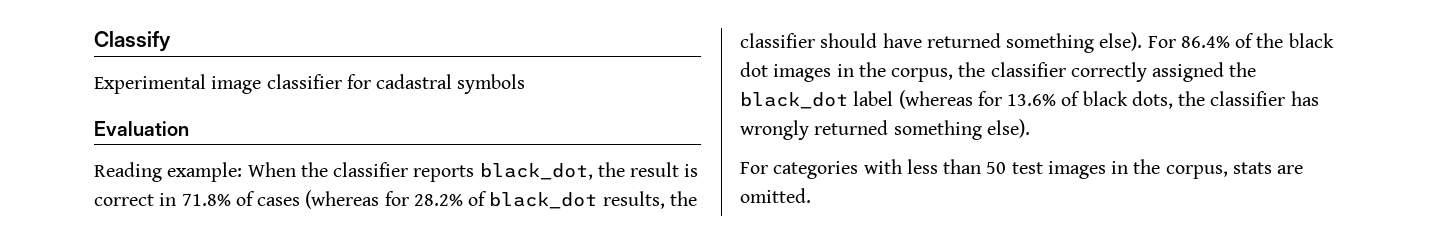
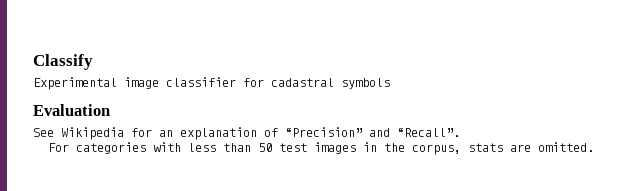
[94,162,699,182] [94,190,697,209] [740,32,1334,53] [740,62,1257,82] [740,90,1319,109] [740,119,1030,140] Reading example: When the classifier reports black_dot, the result is correct in 71.8% of cases (whereas for 28.2% of black_dot results, the classifier should have returned something else). For 86.4% of the black dot images in the corpus, the classifier correctly assigned the black_dot label (whereas for 13.6% of black dots, the classifier has wrongly returned something else). -> [33,127,460,140] See Wikipedia for an explanation of “Precision” and “Recall”.

